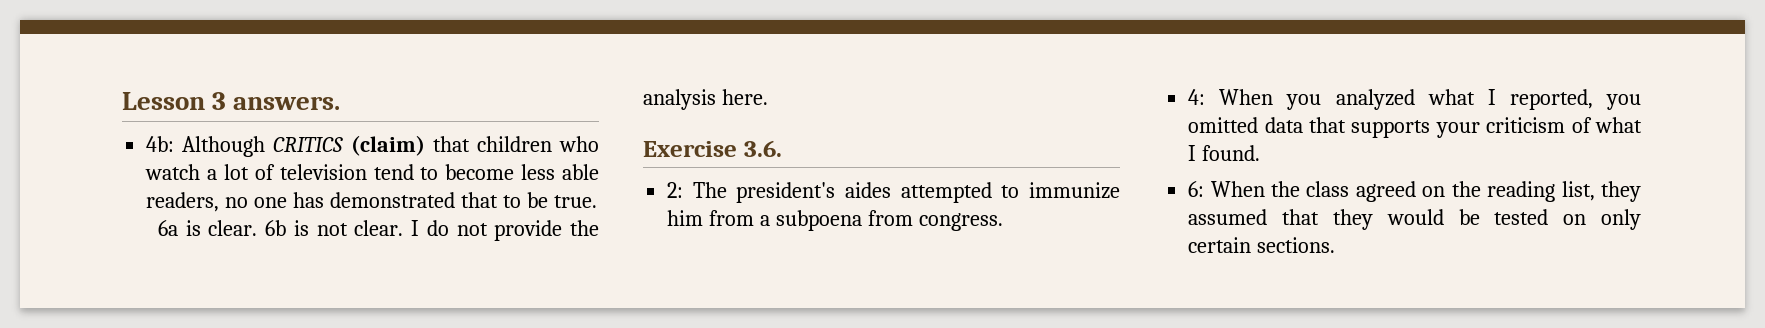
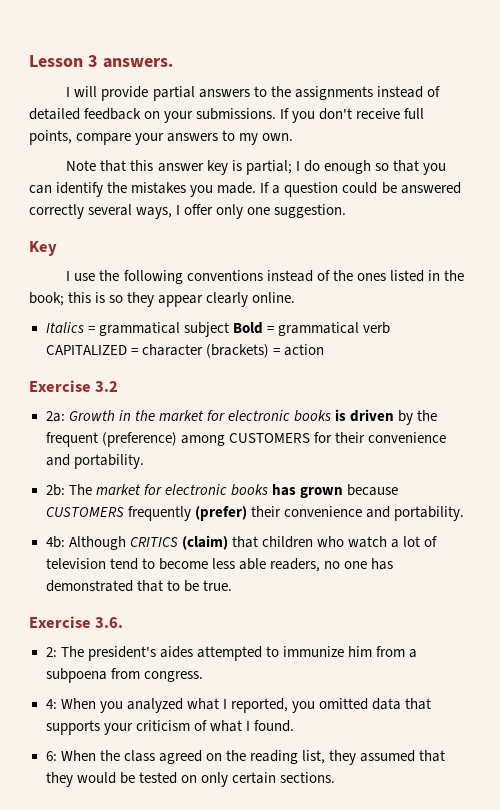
(341, 103) none -> [66,86,440,101] [29,108,425,123] [29,130,294,145] [66,160,446,175] [29,182,461,197] [29,204,347,219] [29,241,57,256] [66,270,464,284] [29,292,296,307] [45,322,390,337] [45,344,324,358] [29,380,119,392] [45,409,438,425] [45,432,446,447] [45,454,144,469] [45,484,398,498] [45,506,464,521] // I will provide partial answers to the assignments instead of detailed feedback on your submissions. If you don't receive full points, compare your answers to my own. // Note that this answer key is partial; I do enough so that you can identify the mistakes you made. If a question could be answered correctly several ways, I offer only one suggestion. // Key // I use the following conventions instead of the ones listed in the book; this is so they appear clearly online. // Italics = grammatical subject Bold = grammatical verb CAPITALIZED = character (brackets) = action // Exercise 3.2 // 2a: Growth in the market for electronic books is driven by the frequent (preference) among CUSTOMERS for their convenience and portability. // 2b: The market for electronic books has grown because CUSTOMERS frequently (prefer) their convenience and portability.
[158,220,599,241] [643,89,768,110] // 6a is clear. 6b is not clear. I do not provide the analysis here. -> (232, 585) none

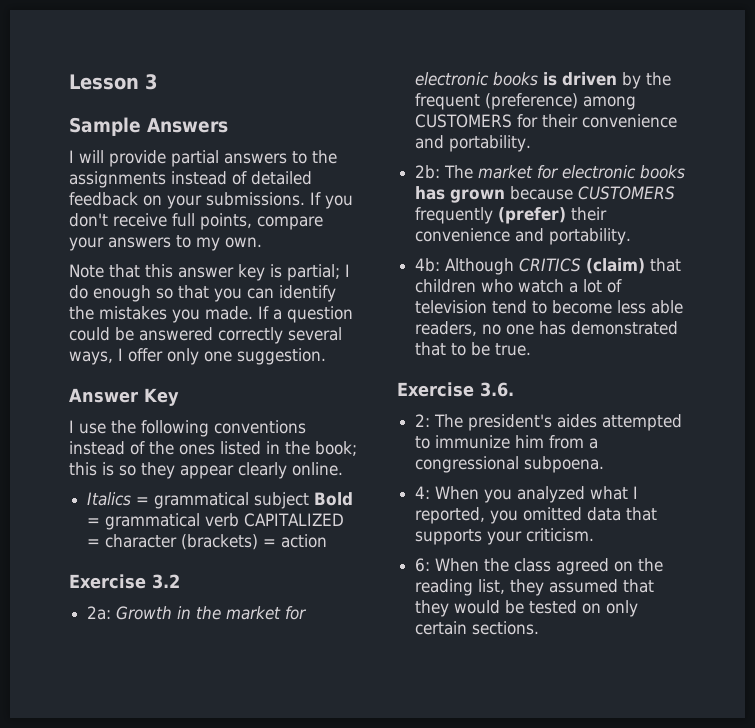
[102,58,173,68] answers. -> [69,117,228,136] // Sample Answers
(347, 211) none -> [69,388,138,403] Answer
[45,668,203,683] subpoena from congress. -> [415,456,605,473] congressional subpoena.
[135,720,294,732] criticism of what I found. -> [526,528,595,542] criticism.

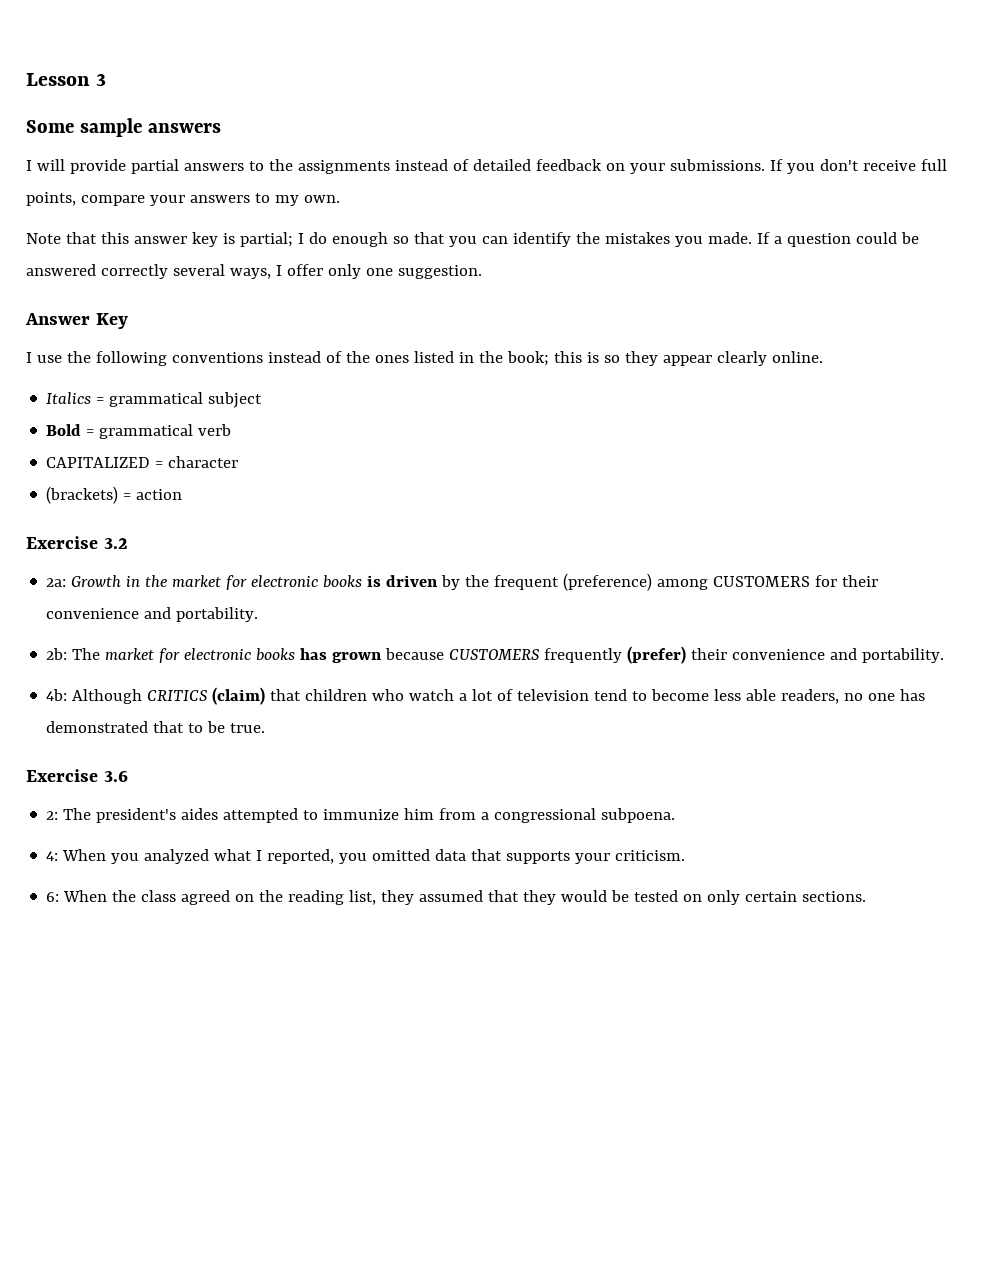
[69,117,228,136] Sample Answers -> [26,118,221,137] Some sample answers
(310, 500) none -> (263, 400) //
(240, 520) none -> (232, 430) //
(178, 541) none -> (239, 462) //
[480,382,514,397] 3.6. -> [103,771,128,782] 3.6

